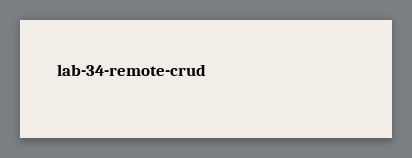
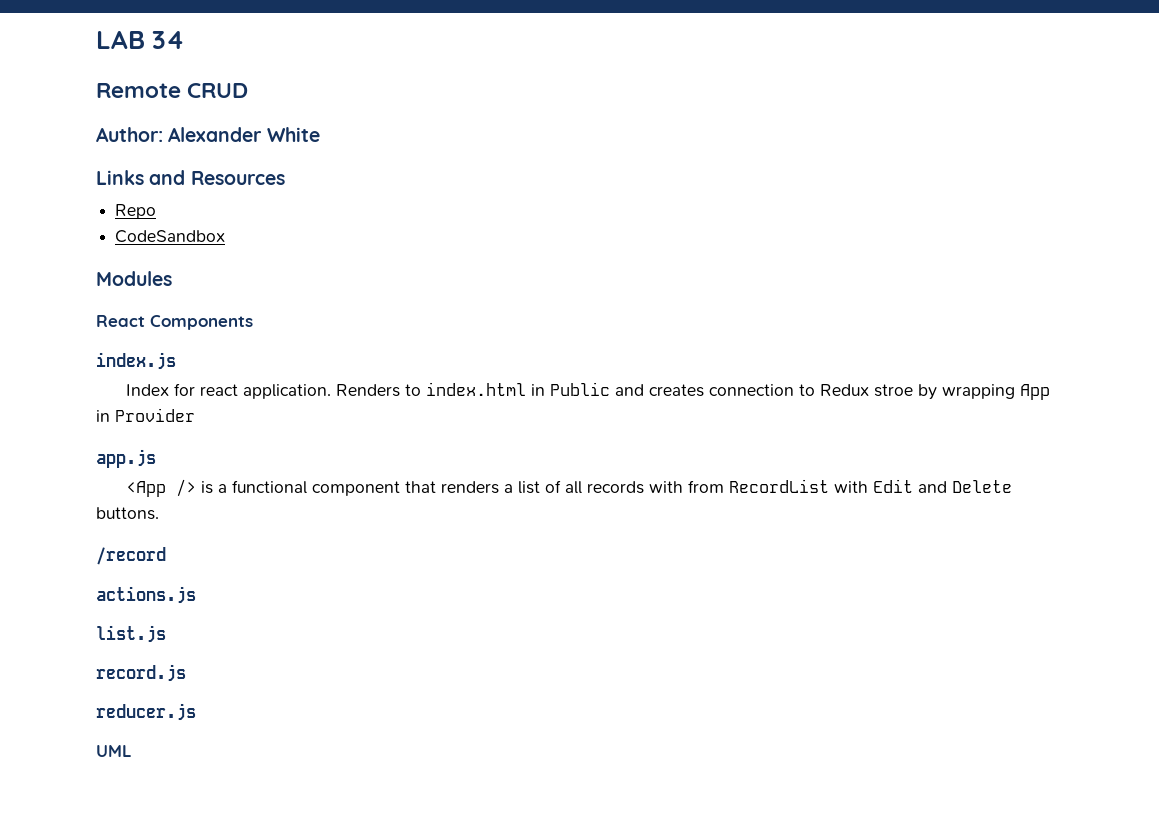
[57,64,206,76] lab-34-remote-crud -> [96,30,185,49] [96,83,249,98] [96,127,320,142] [96,170,285,185] [115,204,157,219] [115,230,226,243] [96,271,172,286] [96,315,253,330] [96,352,176,370] [126,382,1051,400] [96,408,195,422] [96,449,156,468] [126,479,1013,497] [96,507,159,520] [96,547,166,565] [96,586,196,604] [96,625,166,643] [96,664,186,682] [96,703,196,721] [96,745,132,757] LAB 34 // Remote CRUD // Author: Alexander White // Links and Resources // Repo // CodeSandbox // Modules // React Components // index.js // Index for react application. Renders to index.html in Public and creates connection to Redux stroe by wrapping App in Provider // app.js // <App /> is a functional component that renders a list of all records with from RecordList with Edit and Delete buttons. // /record // actions.js // list.js // record.js // reducer.js // UML

